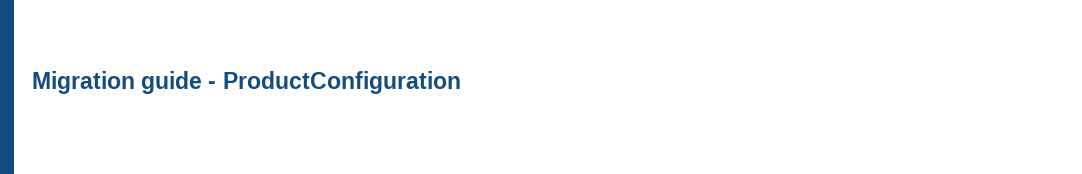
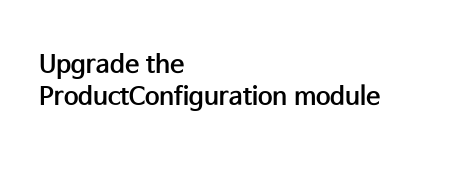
[32,71,461,94] Migration guide - ProductConfiguration -> [39,53,184,79] [39,84,380,111] Upgrade the ProductConfiguration module

